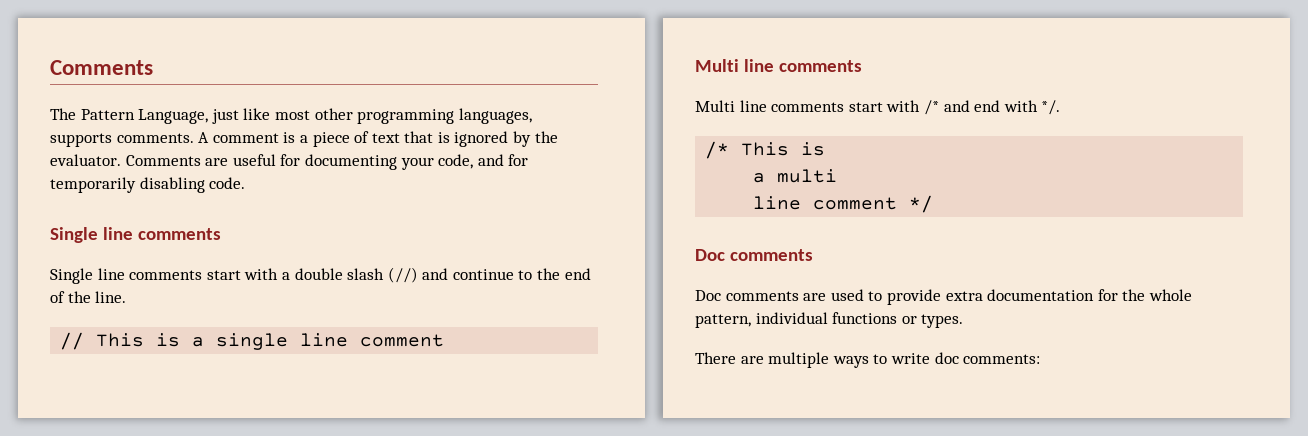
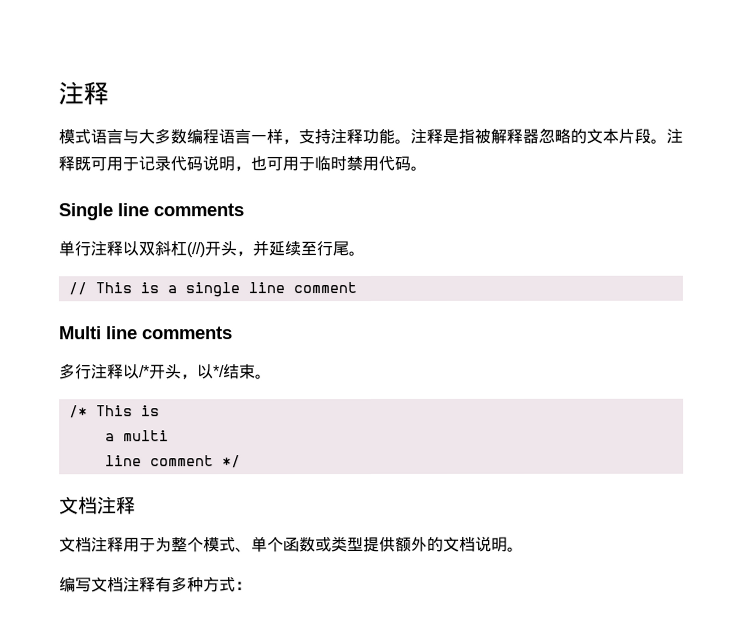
[50,60,153,75] [50,108,532,124] [50,131,558,147] [50,154,529,170] [50,177,246,193] [50,227,222,243] [50,267,591,284] [50,291,127,303] Comments // The Pattern Language, just like most other programming languages, supports comments. A comment is a piece of text that is ignored by the evaluator. Comments are useful for documenting your code, and for temporarily disabling code. // Single line comments // Single line comments start with a double slash (//) and continue to the end of the line. -> [58,81,109,106] [58,127,683,145] [58,155,427,172] [58,203,244,221] [58,240,365,258] 注释 // 模式语言与大多数编程语言一样，支持注释功能。注释是指被解释器忽略的文本片段。注释既可用于记录代码说明，也可用于临时禁用代码。 // Single line comments // 单行注释以双斜杠(//)开头，并延续至行尾。
[695,100,1061,115] Multi line comments start with /* and end with */. -> [59,363,272,380] 多行注释以/*开头，以*/结束。
[695,249,814,261] [695,289,1192,305] [695,312,964,328] [695,352,1041,368] Doc comments // Doc comments are used to provide extra documentation for the whole pattern, individual functions or types. // There are multiple ways to write doc comments: -> [59,496,136,515] [59,535,524,553] [59,576,252,593] 文档注释 // 文档注释用于为整个模式、单个函数或类型提供额外的文档说明。 // 编写文档注释有多种方式：

